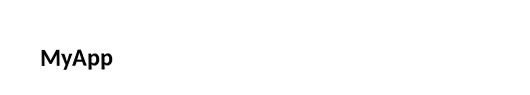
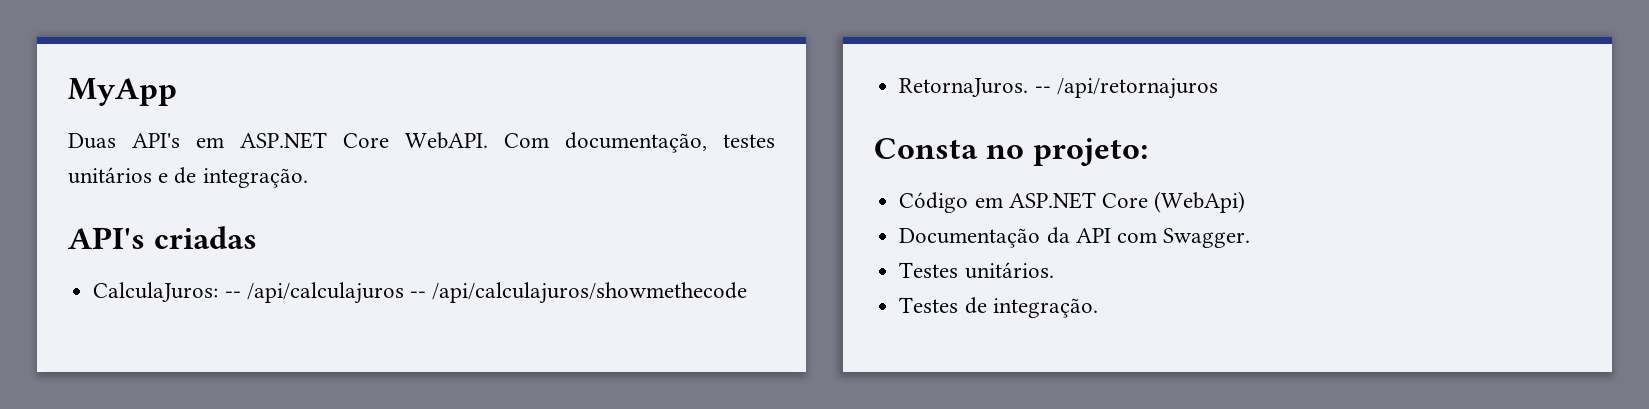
(114, 60) none -> [68,132,775,153] [68,167,308,188] [68,226,257,249] [93,282,748,304] [899,78,1218,99] [874,138,1148,166] [899,191,1246,213] [899,227,1251,248] [899,262,1054,279] [899,297,1098,318] // Duas API's em ASP.NET Core WebAPI. Com documentação, testes unitários e de integração. // API's criadas // CalculaJuros: -- /api/calculajuros -- /api/calculajuros/showmethecode // RetornaJuros. -- /api/retornajuros // Consta no projeto: // Código em ASP.NET Core (WebApi) // Documentação da API com Swagger. // Testes unitários. // Testes de integração.

